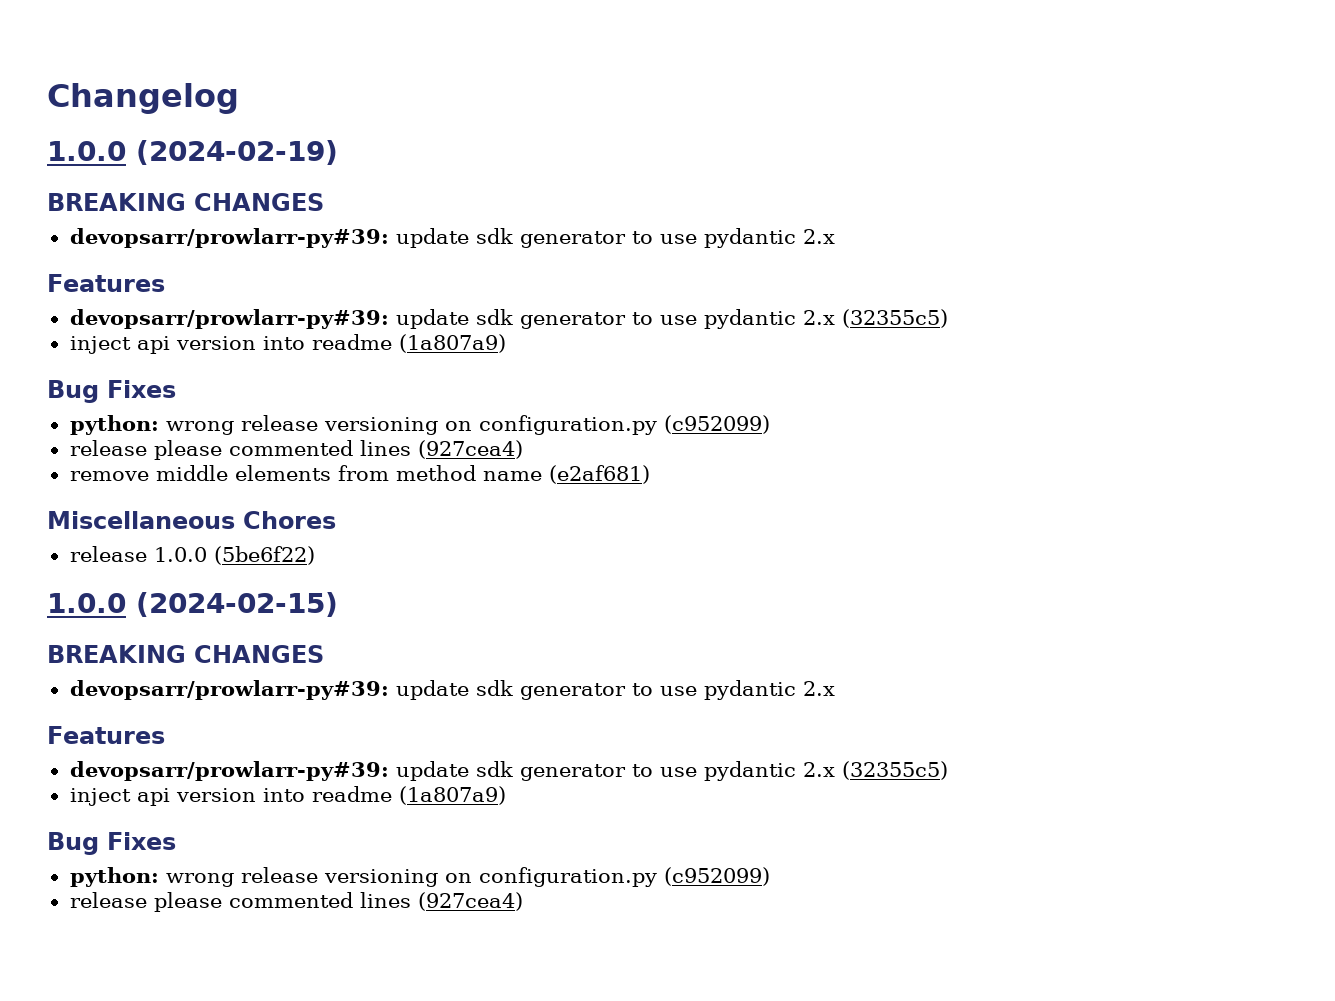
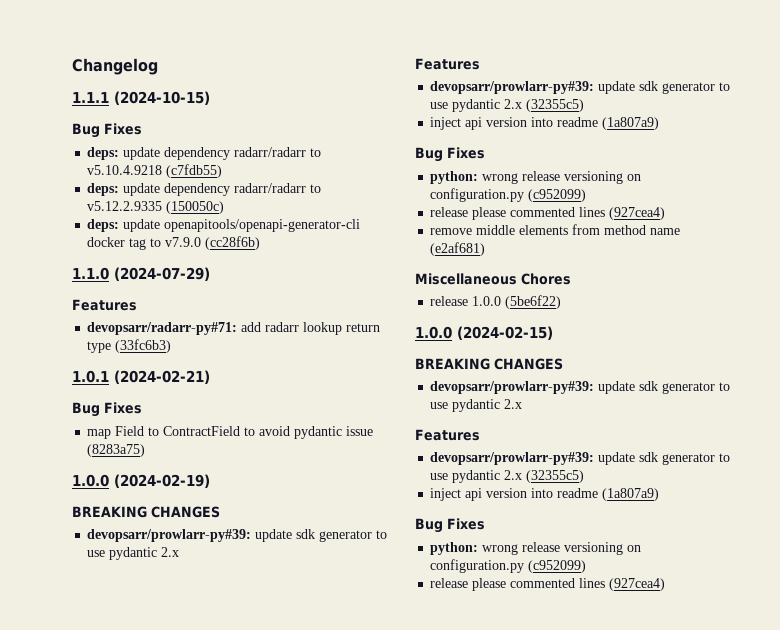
(239, 98) none -> [72,91,210,105] [72,123,142,138] [87,147,322,160] [87,164,223,178] [87,183,322,196] [87,201,225,214] [87,219,361,232] [87,236,261,250] [72,267,210,281] [72,299,137,311] [87,322,381,335] [87,339,172,353] [72,370,210,384] [72,402,142,417] [87,426,374,439] [87,444,146,457] // 1.1.1 (2024-10-15) // Bug Fixes // deps: update dependency radarr/radarr to v5.10.4.9218 (c7fdb55) // deps: update dependency radarr/radarr to v5.12.2.9335 (150050c) // deps: update openapitools/openapi-generator-cli docker tag to v7.9.0 (cc28f6b) // 1.1.0 (2024-07-29) // Features // devopsarr/radarr-py#71: add radarr lookup return type (33fc6b3) // 1.0.1 (2024-02-21) // Bug Fixes // map Field to ContractField to avoid pydantic issue (8283a75)

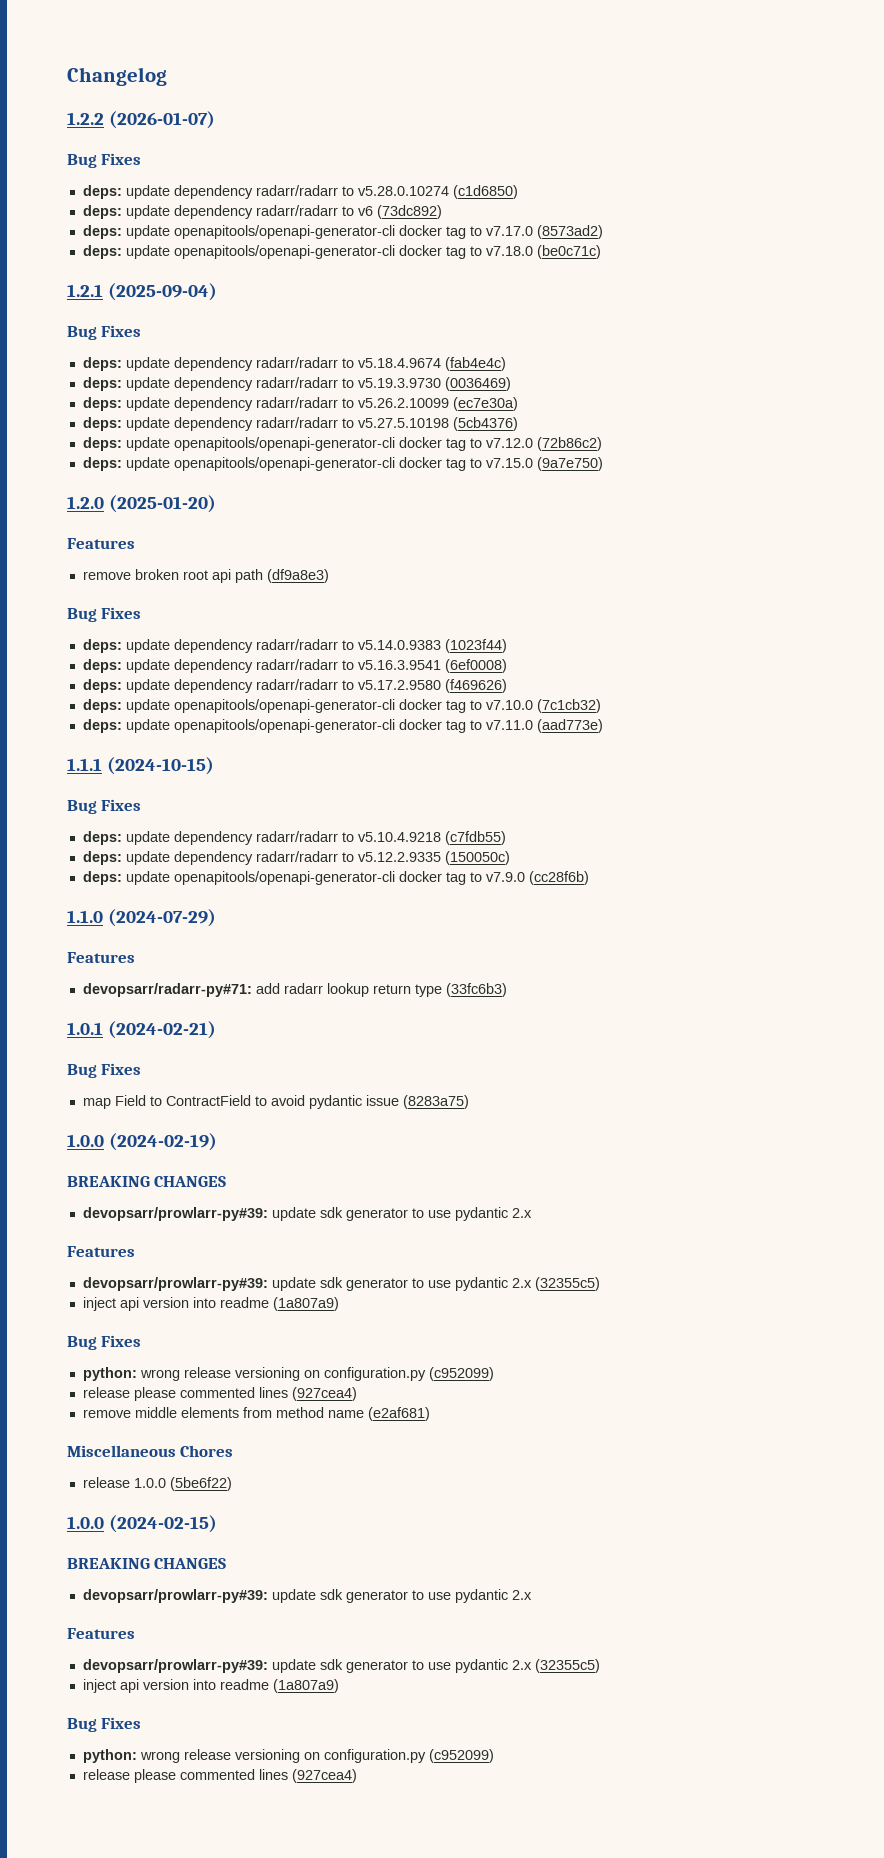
(158, 66) none -> [67,111,215,129] [67,153,142,168] [82,185,518,199] [82,205,442,219] [82,225,603,239] [82,245,601,259] [67,283,217,301] [67,325,142,340] [82,357,506,371] [82,377,511,391] [82,397,518,411] [82,417,518,431] [82,437,602,451] [82,457,603,471] [67,495,216,513] [67,538,135,549] [82,569,329,583] [67,607,142,622] [82,639,507,653] [82,659,507,673] [82,679,507,693] [82,699,601,713] [82,719,603,733] // 1.2.2 (2026-01-07) // Bug Fixes // deps: update dependency radarr/radarr to v5.28.0.10274 (c1d6850) // deps: update dependency radarr/radarr to v6 (73dc892) // deps: update openapitools/openapi-generator-cli docker tag to v7.17.0 (8573ad2) // deps: update openapitools/openapi-generator-cli docker tag to v7.18.0 (be0c71c) // 1.2.1 (2025-09-04) // Bug Fixes // deps: update dependency radarr/radarr to v5.18.4.9674 (fab4e4c) // deps: update dependency radarr/radarr to v5.19.3.9730 (0036469) // deps: update dependency radarr/radarr to v5.26.2.10099 (ec7e30a) // deps: update dependency radarr/radarr to v5.27.5.10198 (5cb4376) // deps: update openapitools/openapi-generator-cli docker tag to v7.12.0 (72b86c2) // deps: update openapitools/openapi-generator-cli docker tag to v7.15.0 (9a7e750) // 1.2.0 (2025-01-20) // Features // remove broken root api path (df9a8e3) // Bug Fixes // deps: update dependency radarr/radarr to v5.14.0.9383 (1023f44) // deps: update dependency radarr/radarr to v5.16.3.9541 (6ef0008) // deps: update dependency radarr/radarr to v5.17.2.9580 (f469626) // deps: update openapitools/openapi-generator-cli docker tag to v7.10.0 (7c1cb32) // deps: update openapitools/openapi-generator-cli docker tag to v7.11.0 (aad773e)

